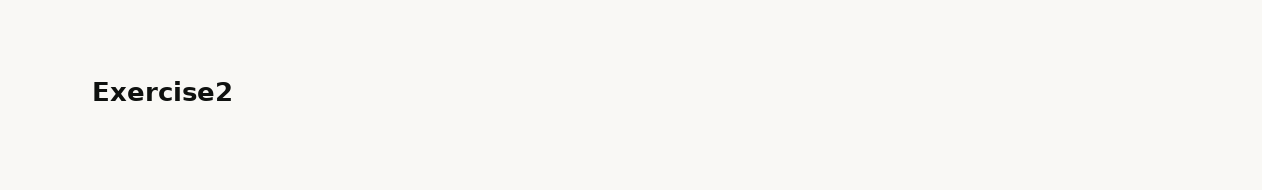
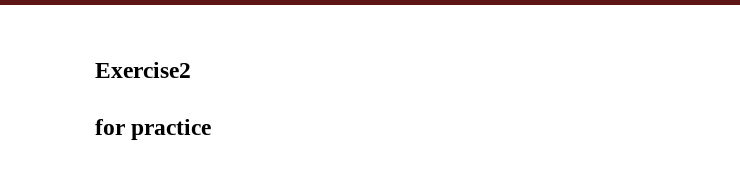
(233, 91) none -> [95,119,212,140] // for practice

